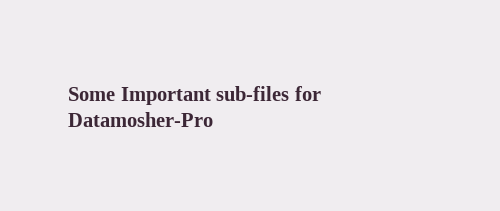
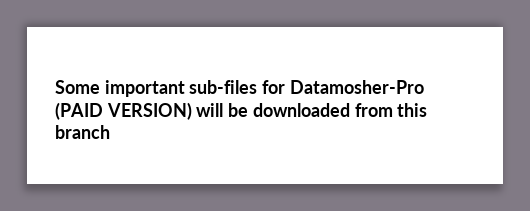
[120,87,211,105] Important -> [104,80,185,97] important
(213, 119) none -> [55,102,428,120] [55,125,110,139] (PAID VERSION) will be downloaded from this branch

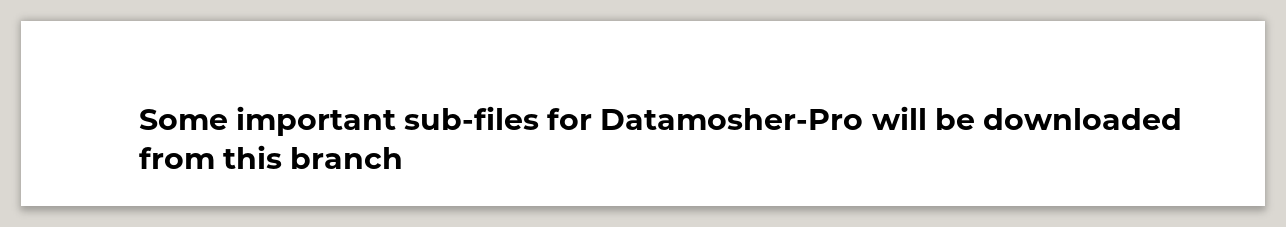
[55,102,192,120] (PAID VERSION) -> (864, 119) none

